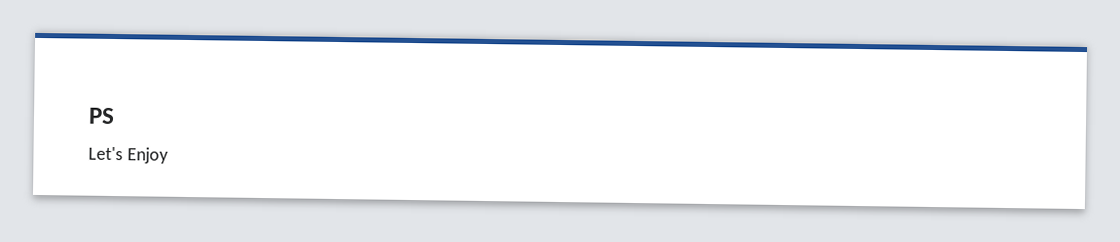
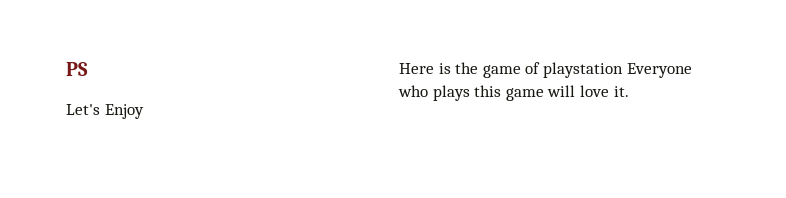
(169, 155) none -> [399,62,692,78] [398,85,629,101] // Here is the game of playstation Everyone who plays this game will love it.

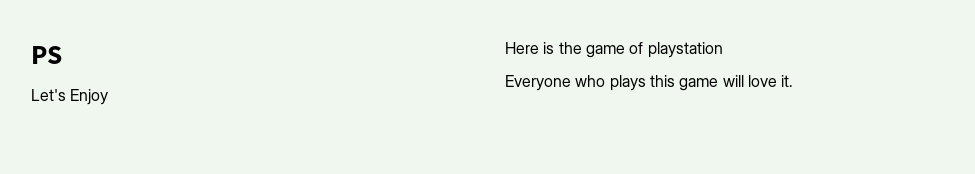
(623, 70) none -> (723, 50) //

